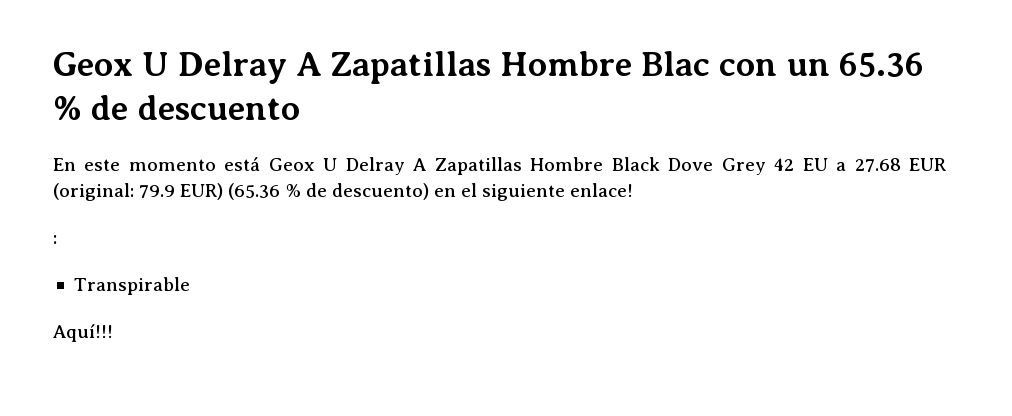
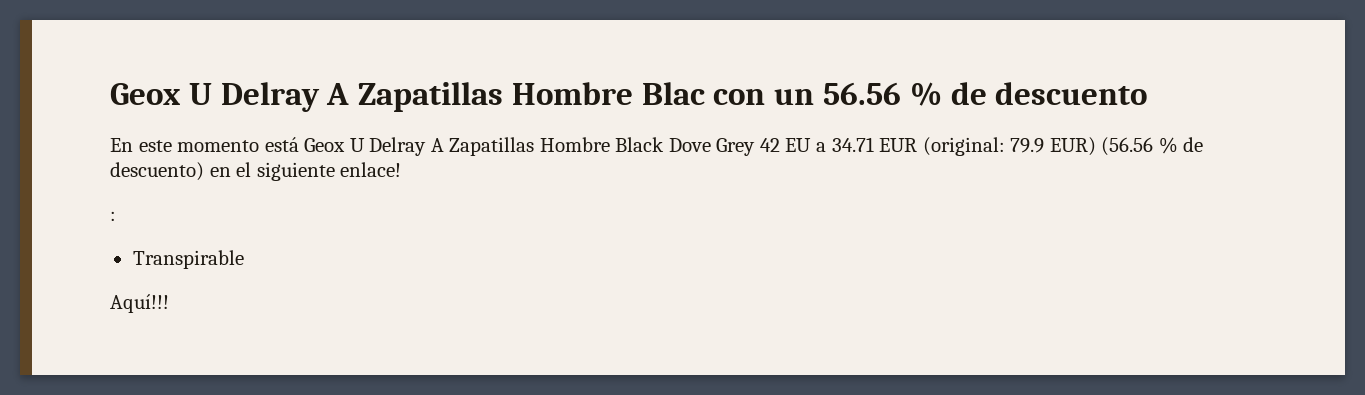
[838,52,924,77] 65.36 -> [822,82,901,105] 56.56
[854,158,901,172] 27.68 -> [831,137,874,152] 34.71
[228,183,281,200] (65.36 -> [1101,137,1154,156] (56.56

